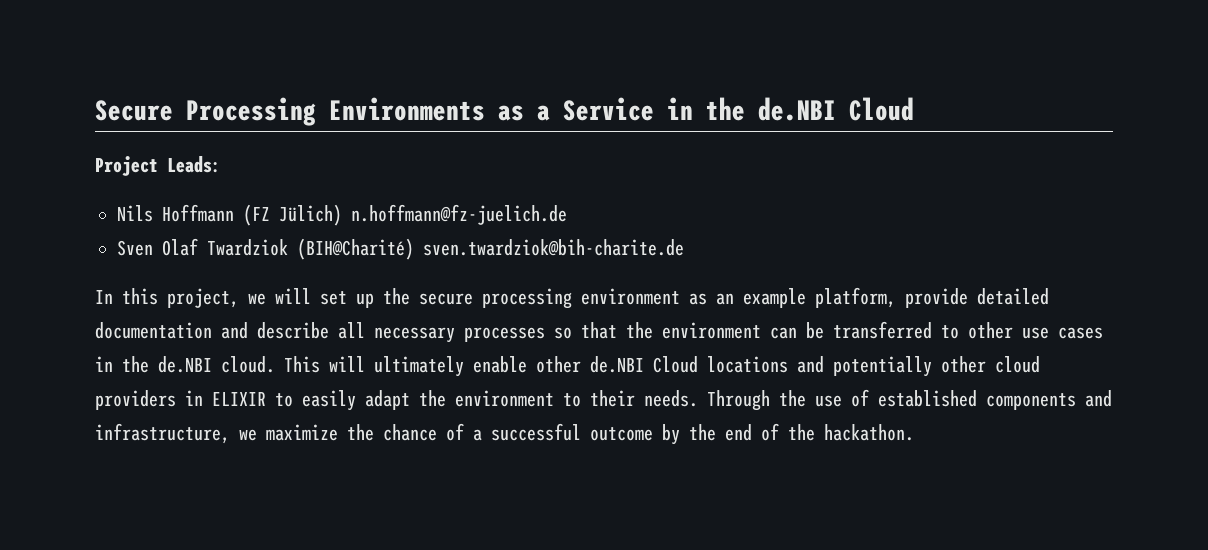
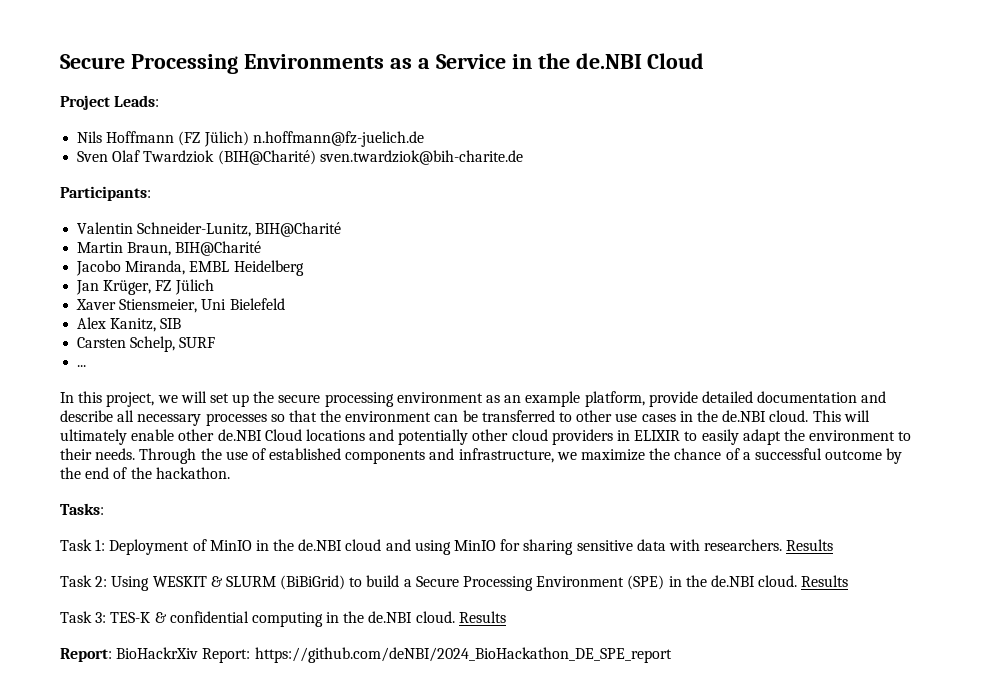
(684, 247) none -> [60,186,151,201] [77,222,342,237] [77,241,262,256] [76,260,304,276] [76,279,214,295] [76,298,285,313] [77,317,182,332] [77,336,216,352] [77,365,87,367] // Participants: // Valentin Schneider-Lunitz, BIH@Charité // Martin Braun, BIH@Charité // Jacobo Miranda, EMBL Heidelberg // Jan Krüger, FZ Jülich // Xaver Stiensmeier, Uni Bielefeld // Alex Kanitz, SIB // Carsten Schelp, SURF // ...
(914, 432) none -> [60,503,104,515] [60,539,834,555] [60,575,849,591] [60,611,506,627] [60,647,672,663] // Tasks: // Task 1: Deployment of MinIO in the de.NBI cloud and using MinIO for sharing sensitive data with researchers. Results // Task 2: Using WESKIT & SLURM (BiBiGrid) to build a Secure Processing Environment (SPE) in the de.NBI cloud. Results // Task 3: TES-K & confidential computing in the de.NBI cloud. Results // Report: BioHackrXiv Report: https://github.com/deNBI/2024_BioHackathon_DE_SPE_report

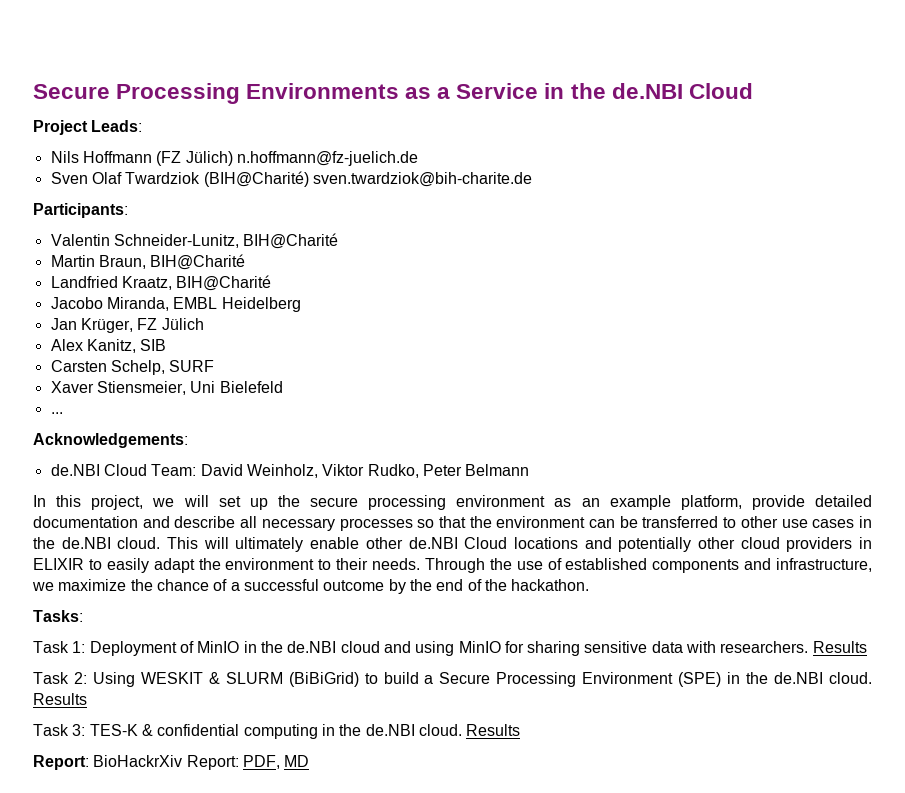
(262, 248) none -> [50,275,272,291] // Landfried Kraatz, BIH@Charité
[76,298,285,313] // Xaver Stiensmeier, Uni Bielefeld -> (204, 324) none
[77,365,87,367] ... -> [50,381,283,395] [50,412,63,414] [33,433,188,448] [50,464,530,478] Xaver Stiensmeier, Uni Bielefeld // ... // Acknowledgements: // de.NBI Cloud Team: David Weinholz, Viktor Rudko, Peter Belmann
[254,647,672,663] https://github.com/deNBI/2024_BioHackathon_DE_SPE_report -> [242,755,310,769] PDF, MD

